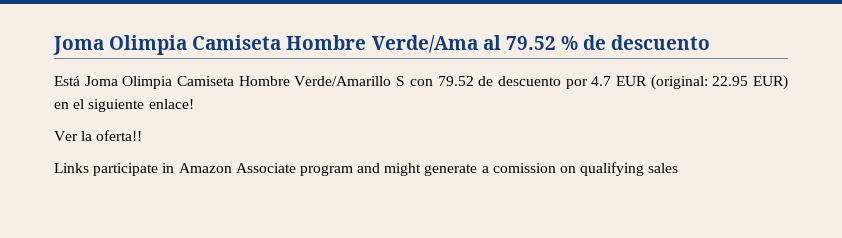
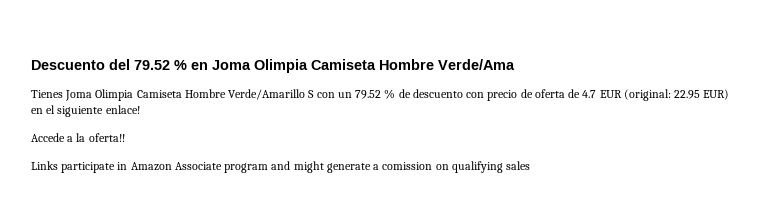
(53, 45) none -> [31,59,208,70] Descuento del 79.52 % en
[482,35,711,50] [54,76,80,86] al 79.52 % de descuento // Está -> [31,90,63,98] // Tienes
[437,76,588,89] 79.52 de descuento por -> [337,89,581,101] un 79.52 % de descuento con precio de oferta de
[54,131,78,141] Ver -> [31,133,74,142] Accede a

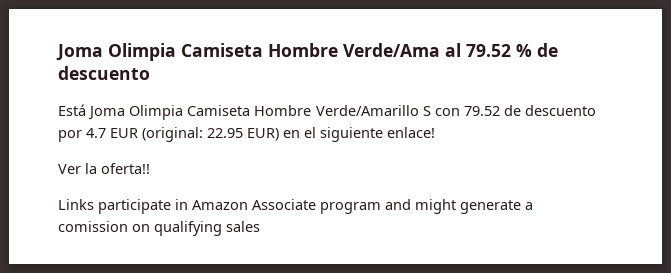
[31,59,208,70] Descuento del 79.52 % en -> (56, 52) none
[31,90,63,98] // Tienes -> [445,43,558,57] [58,66,150,80] [58,104,86,116] al 79.52 % de descuento // Está
[337,89,581,101] un 79.52 % de descuento con precio de oferta de -> [463,105,597,116] [58,130,82,142] 79.52 de descuento por
[31,133,74,142] Accede a -> [58,164,81,174] Ver

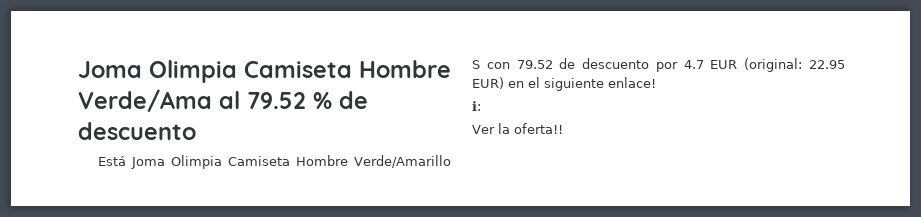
(435, 132) none -> [472,101,481,111] // ℹ:
[58,199,533,214] [58,221,260,236] // Links participate in Amazon Associate program and might generate a comission on qualifying sales -> (563, 128) none

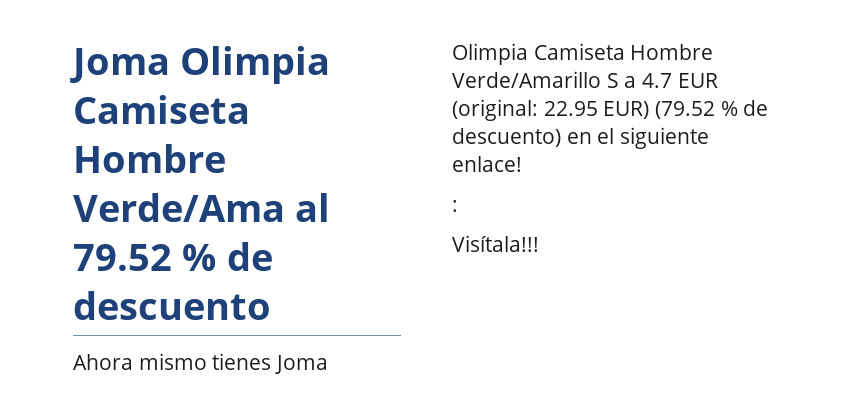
[98,156,127,166] Está -> [73,353,272,370] Ahora mismo tienes
[486,58,678,72] con 79.52 de descuento por -> [624,76,637,88] a
(504, 83) none -> [655,100,769,119] [452,128,561,147] (79.52 % de descuento)
[472,101,481,111] [472,123,563,134] ℹ: // Ver la oferta!! -> [452,200,458,212] [452,235,539,252] : // Visítala!!!

